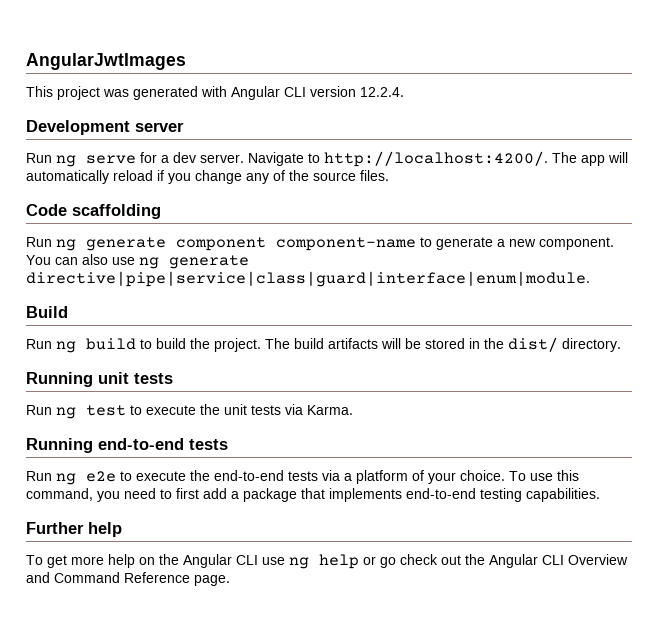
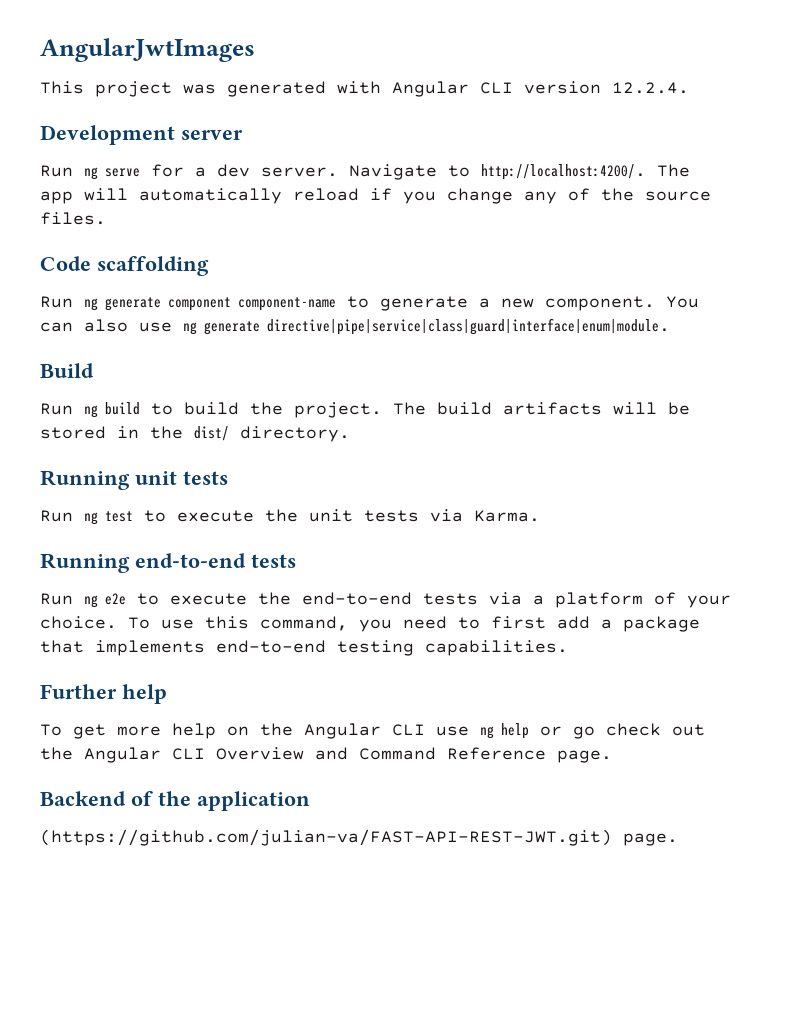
(230, 580) none -> [40,791,310,811] [40,829,678,846] // Backend of the application // (https://github.com/julian-va/FAST-API-REST-JWT.git) page.

